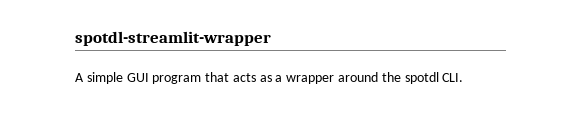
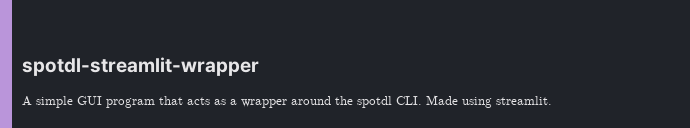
(464, 77) none -> [426,95,552,108] Made using streamlit.

